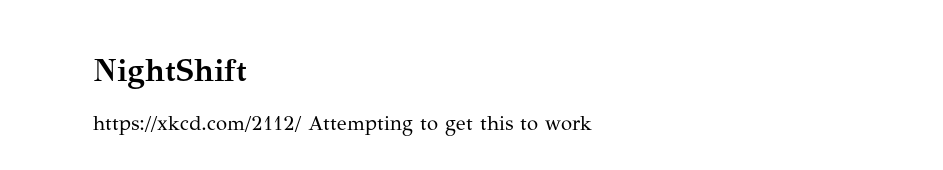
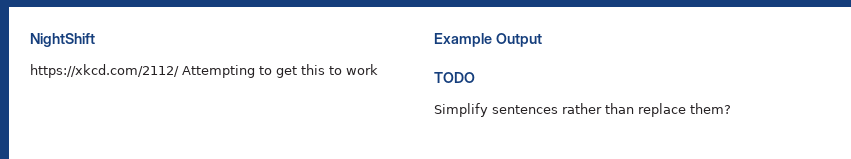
(592, 123) none -> [434,33,542,47] [434,72,475,83] [434,103,731,117] // Example Output // TODO // Simplify sentences rather than replace them?

